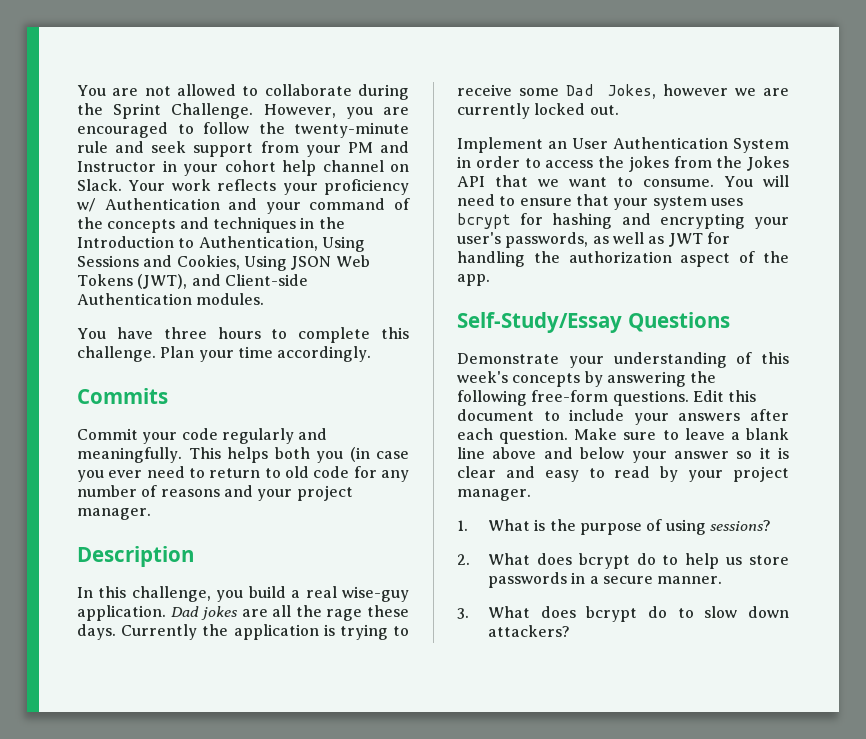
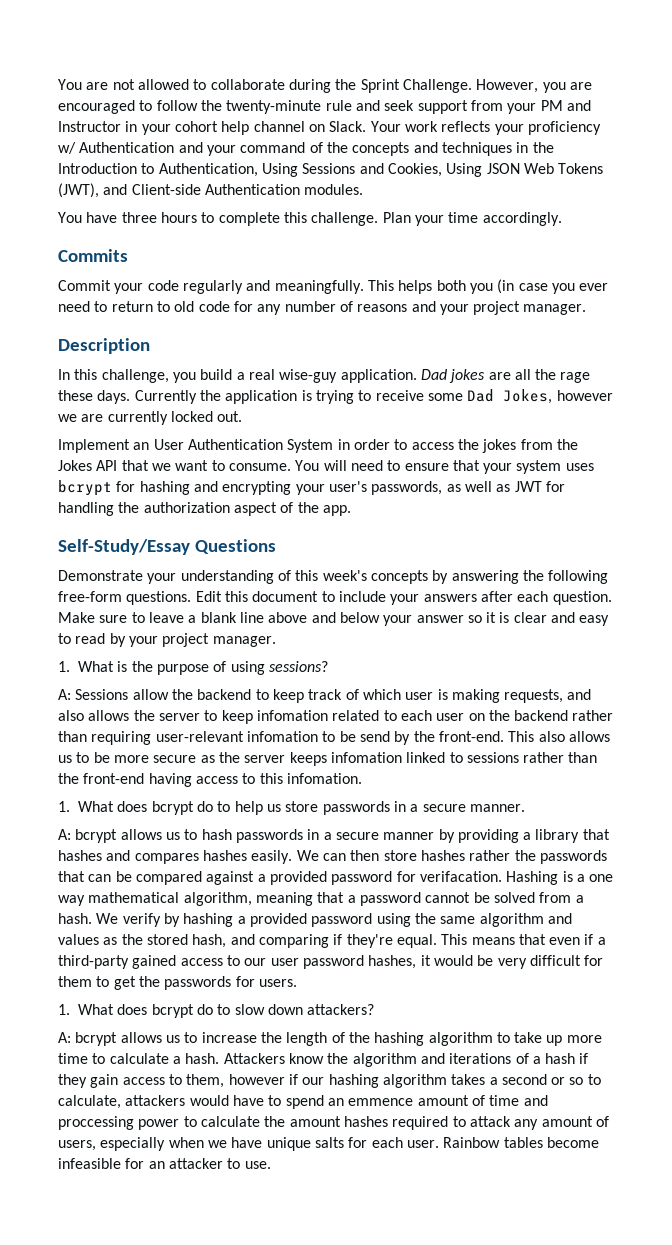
[457,554,470,565] 2. -> [58,689,592,703] [58,710,614,724] [58,731,610,745] [58,752,598,766] [58,773,362,787] [58,801,70,812] A: Sessions allow the backend to keep track of which user is making requests, and also allows the server to keep infomation related to each user on the backend rather than requiring user-relevant infomation to be send by the front-end. This also allows us to be more secure as the server keeps infomation linked to sessions rather than the front-end having access to this infomation. // 1.
[457,608,469,619] 3. -> [58,829,610,843] [58,850,607,864] [58,871,614,885] [58,892,584,906] [58,913,572,927] [58,934,606,948] [58,955,604,969] [58,976,297,990] [58,1004,70,1015] A: bcrypt allows us to hash passwords in a secure manner by providing a library that hashes and compares hashes easily. We can then store hashes rather the passwords that can be compared against a provided password for verifacation. Hashing is a one way mathematical algorithm, meaning that a password cannot be solved from a hash. We verify by hashing a provided password using the same algorithm and values as the stored hash, and comparing if they're equal. This means that even if a third-party gained access to our user password hashes, it would be very difficult for them to get the passwords for users. // 1.
(571, 631) none -> [58,1032,602,1046] [58,1053,589,1067] [58,1074,601,1088] [58,1095,548,1109] [58,1116,609,1130] [58,1137,599,1151] [58,1158,271,1169] // A: bcrypt allows us to increase the length of the hashing algorithm to take up more time to calculate a hash. Attackers know the algorithm and iterations of a hash if they gain access to them, however if our hashing algorithm takes a second or so to calculate, attackers would have to spend an emmence amount of time and proccessing power to calculate the amount hashes required to attack any amount of users, especially when we have unique salts for each user. Rainbow tables become infeasible for an attacker to use.

